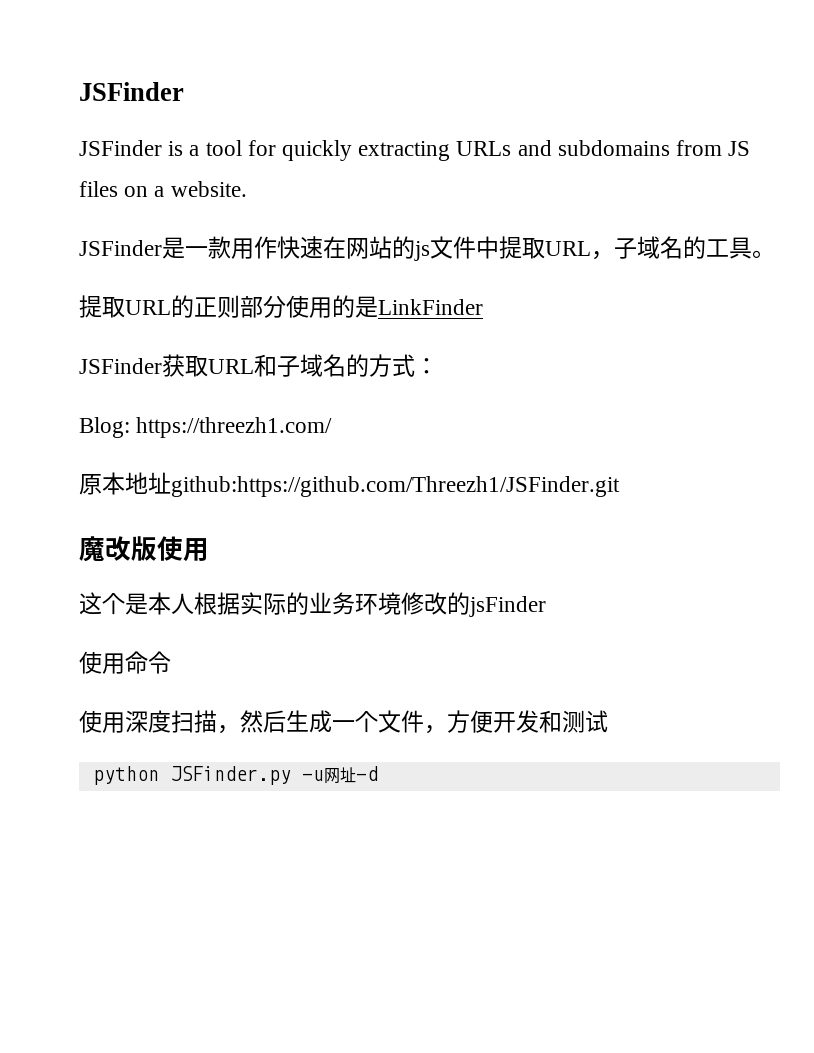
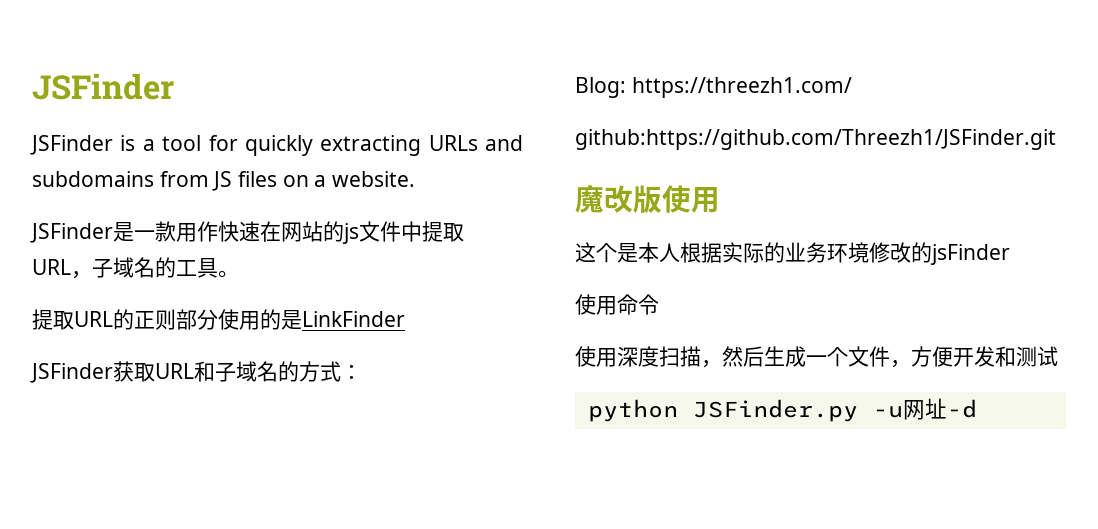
[79,472,171,495] 原本地址 -> (852, 87) none

